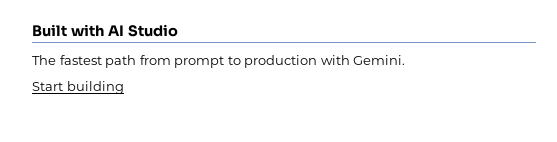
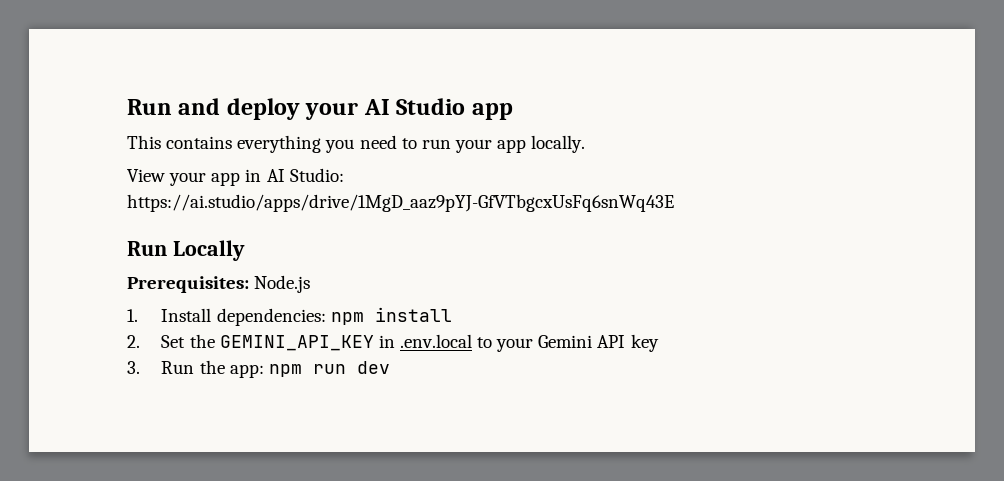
[32,24,178,37] [32,55,406,68] [32,81,124,94] Built with AI Studio // The fastest path from prompt to production with Gemini. // Start building -> [127,98,513,120] [127,135,586,153] [127,168,344,186] [127,194,674,212] [127,240,245,261] [127,275,311,293] [127,307,452,326] [127,334,659,352] [127,360,390,378] Run and deploy your AI Studio app // This contains everything you need to run your app locally. // View your app in AI Studio: https://ai.studio/apps/drive/1MgD_aaz9pYJ-GfVTbgcxUsFq6snWq43E // Run Locally // Prerequisites: Node.js // 1. Install dependencies: npm install // 2. Set the GEMINI_API_KEY in .env.local to your Gemini API key // 3. Run the app: npm run dev

